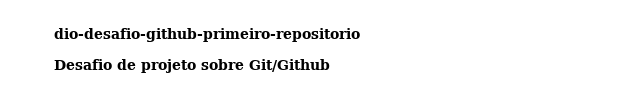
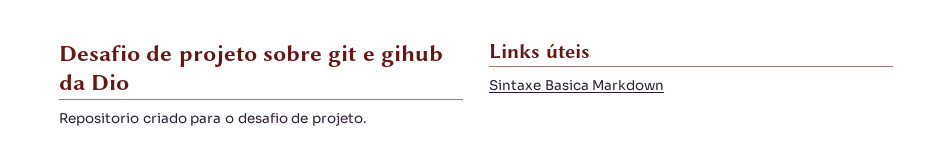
[54,28,360,42] dio-desafio-github-primeiro-repositorio // -> (59, 53) none
[249,59,330,72] Git/Github -> [328,45,444,67] [59,74,130,91] [59,112,367,126] [489,43,590,59] [489,79,665,91] git e gihub da Dio // Repositorio criado para o desafio de projeto. // Links úteis // Sintaxe Basica Markdown

